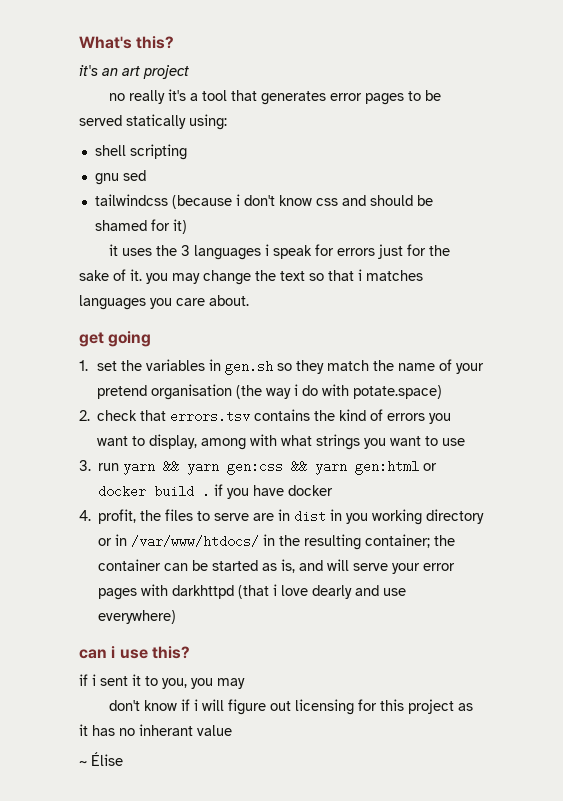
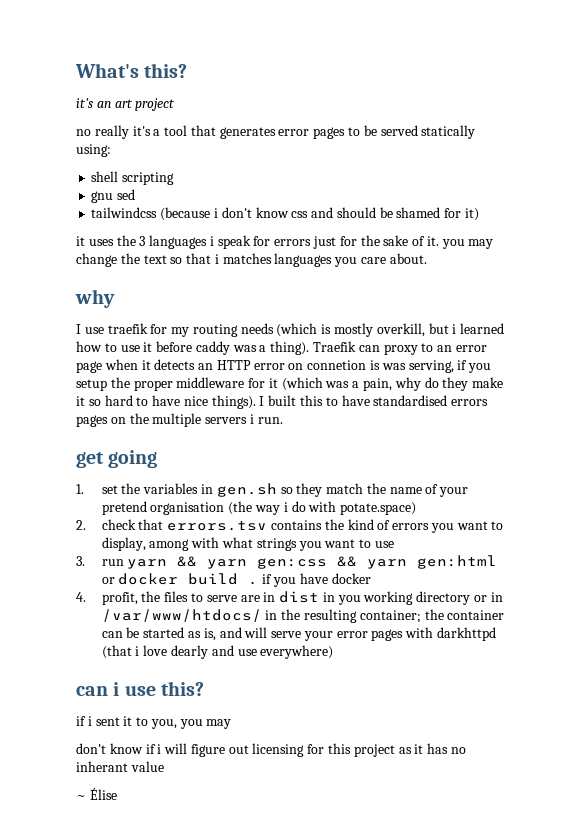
(249, 300) none -> [75,289,115,308] [76,323,505,337] [76,341,487,355] [76,359,492,373] [76,377,504,391] [76,395,489,409] [76,413,283,427] // why // I use traefik for my routing needs (which is mostly overkill, but i learned how to use it before caddy was a thing). Traefik can proxy to an error page when it detects an HTTP error on connetion is was serving, if you setup the proper middleware for it (which was a pain, why do they make it so hard to have nice things). I built this to have standardised errors pages on the multiple servers i run.

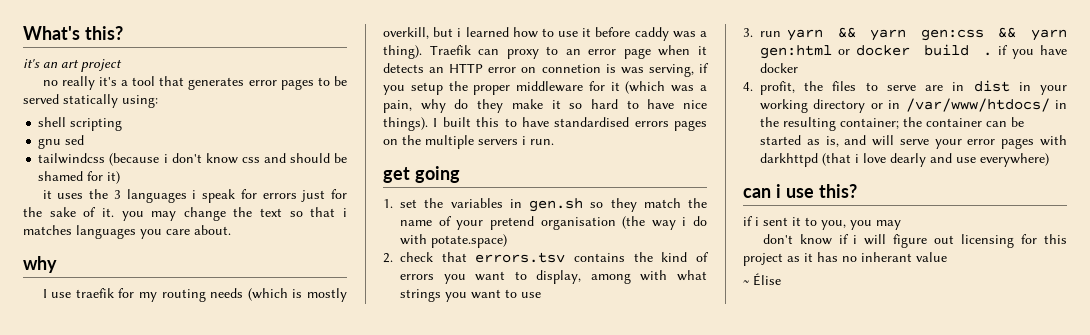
[337,595,361,605] you -> [1040,85,1067,95] your

